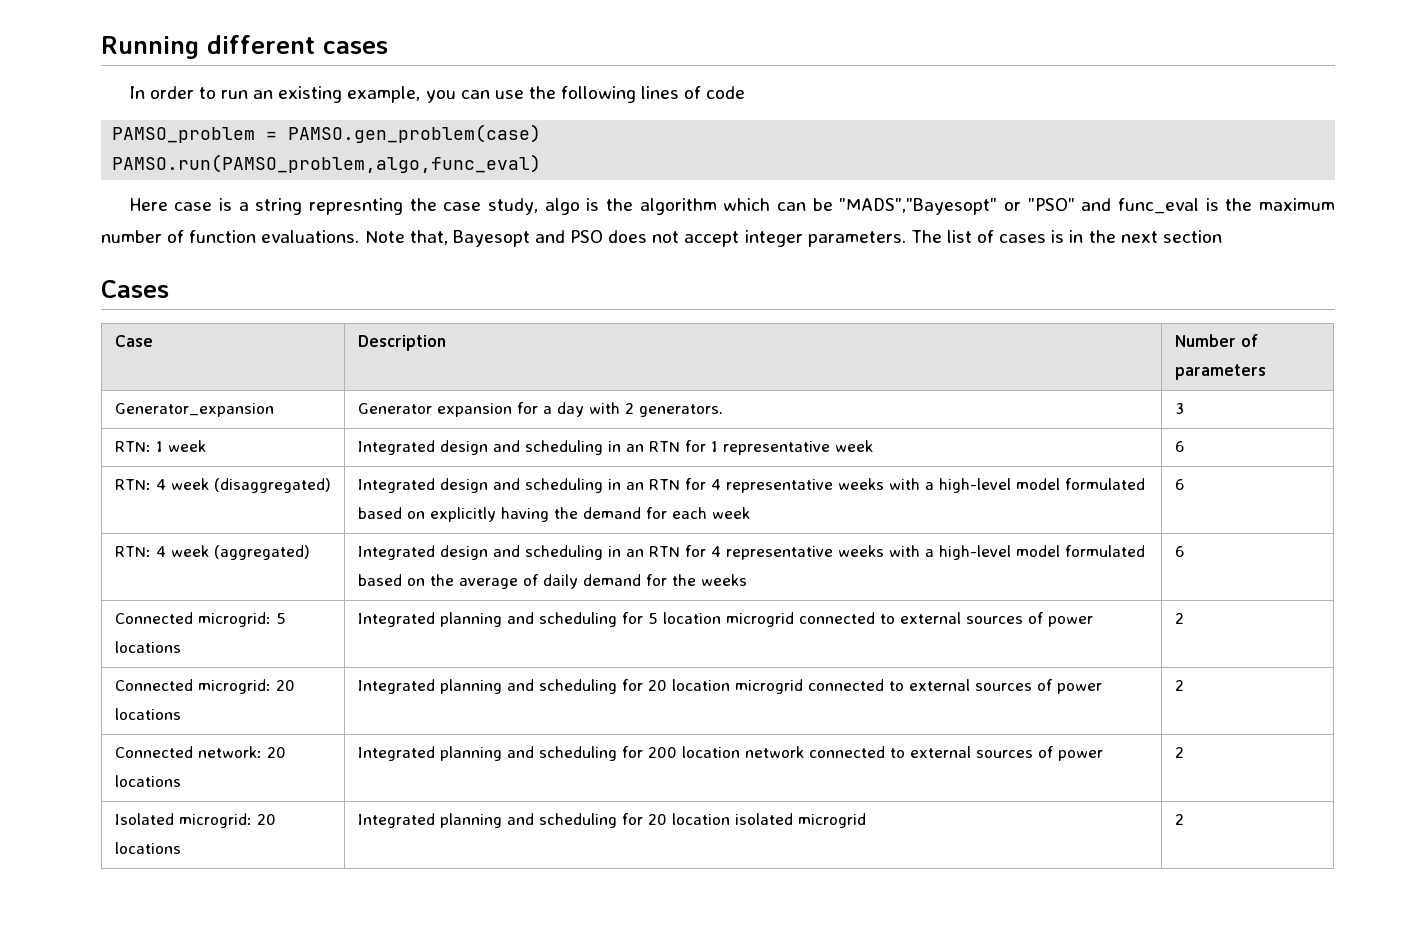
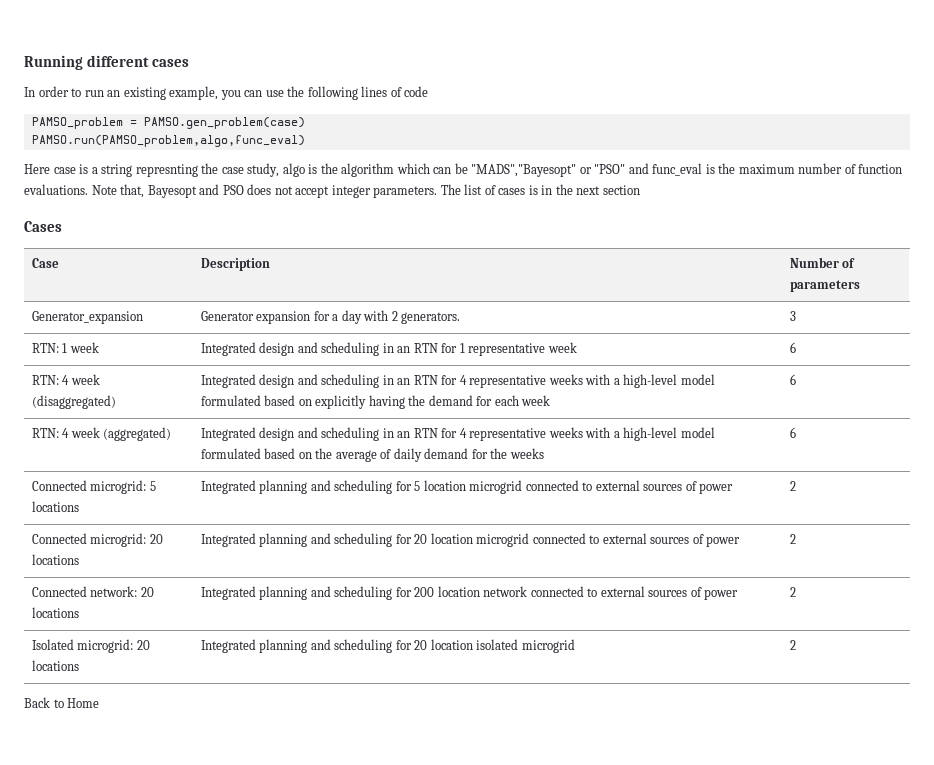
(1184, 819) none -> [24,697,100,708] // Back to Home

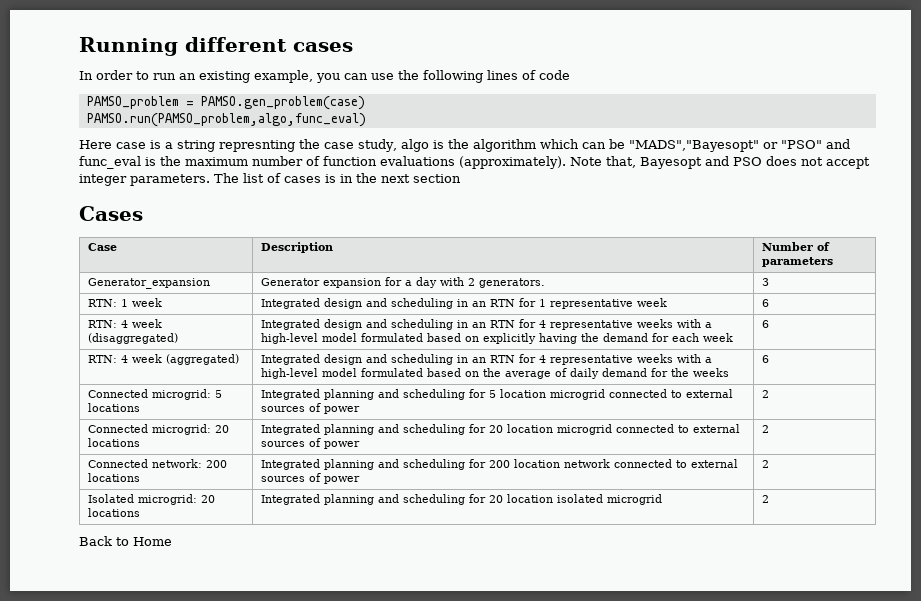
[24,184,88,195] evaluations. -> [380,156,566,169] evaluations (approximately).
[140,587,154,597] 20 -> [205,460,227,468] 200

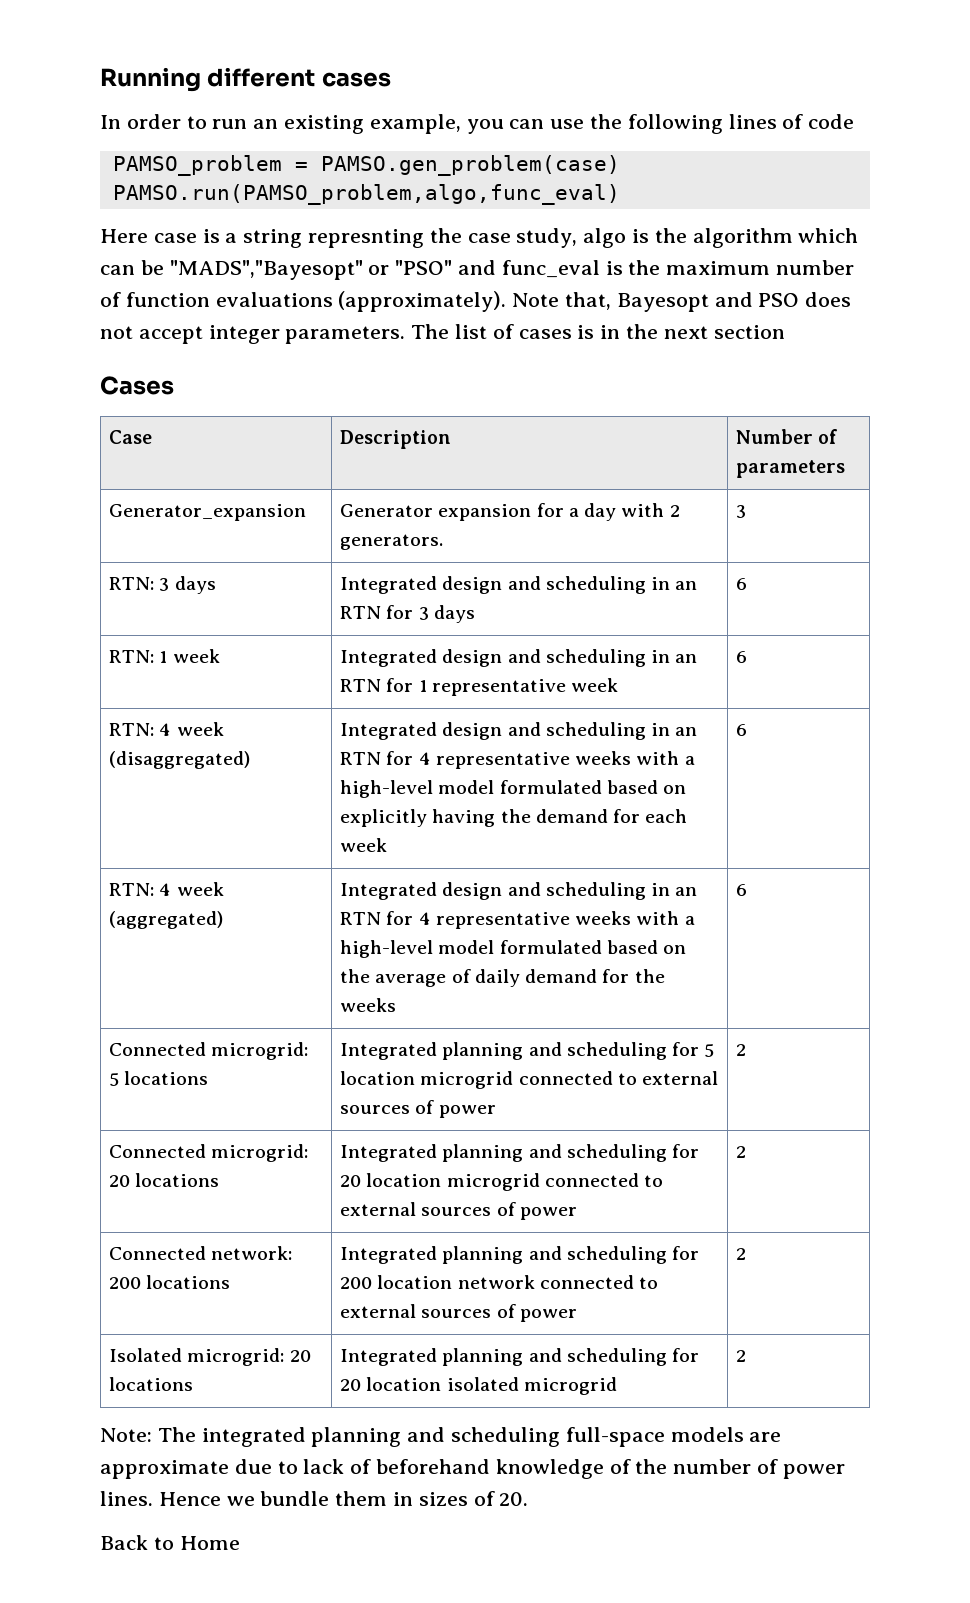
(769, 282) none -> [109,576,216,594] [340,576,698,594] [340,605,475,623] [736,578,748,590] // RTN: 3 days | Integrated design and scheduling in an RTN for 3 days | 6
(769, 499) none -> [100,1427,782,1447] [100,1459,845,1479] [100,1491,529,1506] // Note: The integrated planning and scheduling full-space models are approximate due to lack of beforehand knowledge of the number of power lines. Hence we bundle them in sizes of 20.

